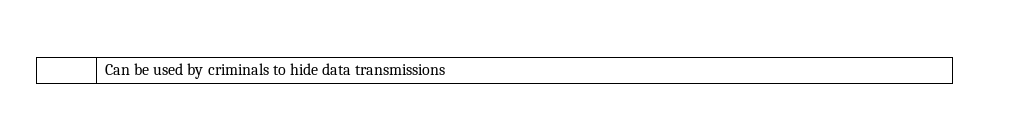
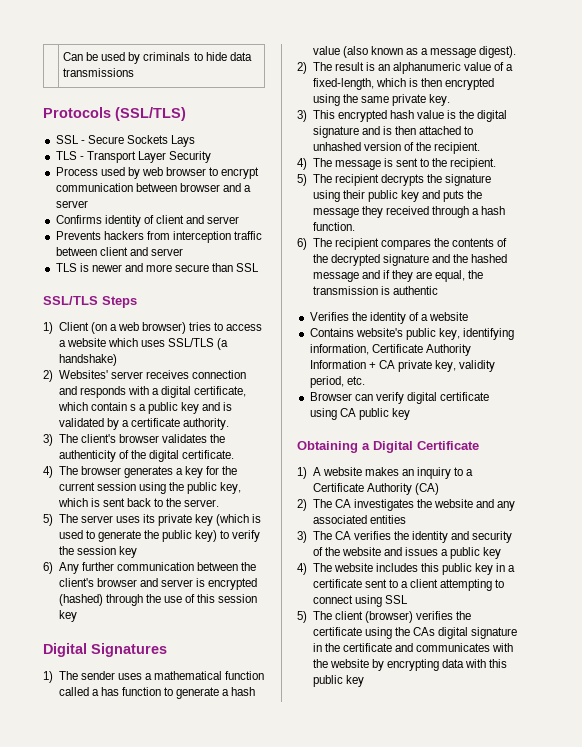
(446, 69) none -> [43,107,186,121] [55,135,196,147] [55,151,212,163] [55,167,260,179] [55,183,252,192] [55,200,88,208] [55,215,240,227] [55,231,263,243] [55,247,183,256] [55,263,260,272] [43,296,137,308] [43,322,263,334] [58,338,229,350] [58,354,117,366] [43,370,247,382] [58,386,247,398] [57,402,233,414] [58,418,230,430] [43,434,226,446] [58,450,235,462] [43,466,238,478] [58,482,242,494] [57,498,220,507] [43,514,262,526] [58,530,261,542] [58,546,137,558] [43,562,257,574] [58,578,258,590] [58,594,258,606] [58,610,77,622] [43,643,167,657] [43,671,265,683] [58,687,256,699] [312,46,517,58] [297,62,514,74] [312,78,495,90] [312,94,451,106] [297,110,508,122] [312,126,474,138] [312,142,481,154] [297,158,497,170] [297,174,492,186] [312,190,483,202] [312,206,506,218] [312,222,355,231] [297,238,508,250] [312,254,508,266] [312,270,484,282] [312,286,438,295] [309,312,469,324] [309,328,515,340] [309,344,471,356] [309,360,496,372] [309,376,365,388] [309,392,490,404] [309,408,410,420] [297,441,479,453] [297,467,474,479] [312,483,439,495] [297,499,516,511] [312,515,406,524] [297,531,513,543] [312,547,502,559] [297,563,516,575] [312,579,505,591] [312,595,408,607] [297,611,472,623] [312,627,518,639] [312,643,514,652] [312,659,508,671] [312,675,364,687] // Protocols (SSL/TLS) // SSL - Secure Sockets Lays // TLS - Transport Layer Security // Process used by web browser to encrypt communication between browser and a server // Confirms identity of client and server // Prevents hackers from interception traffic between client and server // TLS is newer and more secure than SSL // SSL/TLS Steps // 1) Client (on a web browser) tries to access a website which uses SSL/TLS (a handshake) // 2) Websites' server receives connection and responds with a digital certificate, which contain s a public key and is validated by a certificate authority. // 3) The client's browser validates the authenticity of the digital certificate. // 4) The browser generates a key for the current session using the public key, which is sent back to the server. // 5) The server uses its private key (which is used to generate the public key) to verify the session key // 6) Any further communication between the client's browser and server is encrypted (hashed) through the use of this session key // Digital Signatures // 1) The sender uses a mathematical function called a has function to generate a hash value (also known as a message digest). // 2) The result is an alphanumeric value of a fixed-length, which is then encrypted using the same private key. // 3) This encrypted hash value is the digital signature and is then attached to unhashed version of the recipient. // 4) The message is sent to the recipient. // 5) The recipient decrypts the signature using their public key and puts the message they received through a hash function. // 6) The recipient compares the contents of the decrypted signature and the hashed message and if they are equal, the transmission is authentic // Verifies the identity of a website // Contains website's public key, identifying information, Certificate Authority Information + CA private key, validity period, etc. // Browser can verify digital certificate using CA public key // Obtaining a Digital Certificate // 1) A website makes an inquiry to a Certificate Authority (CA) // 2) The CA investigates the website and any associated entities // 3) The CA verifies the identity and security of the website and issues a public key // 4) The website includes this public key in a certificate sent to a client attempting to connect using SSL // 5) The client (browser) verifies the certificate using the CAs digital signature in the certificate and communicates with the website by encrypting data with this public key

